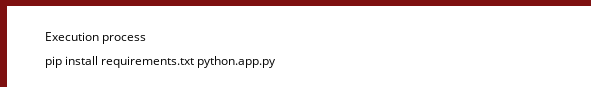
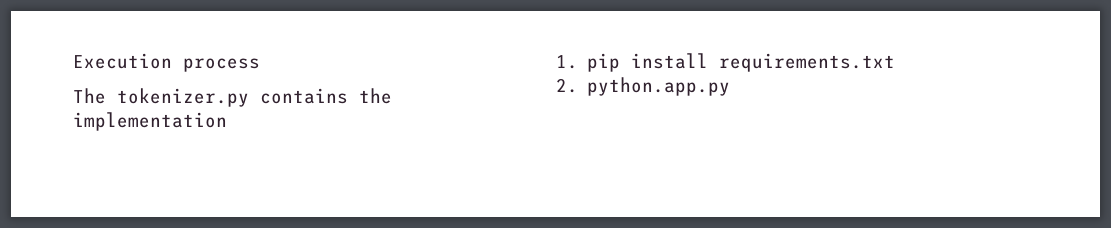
(147, 39) none -> [73,88,392,107] [73,112,227,131] [556,55,578,69] The tokenizer.py contains the implementation // 1.
(195, 62) none -> [556,78,578,93] // 2.

